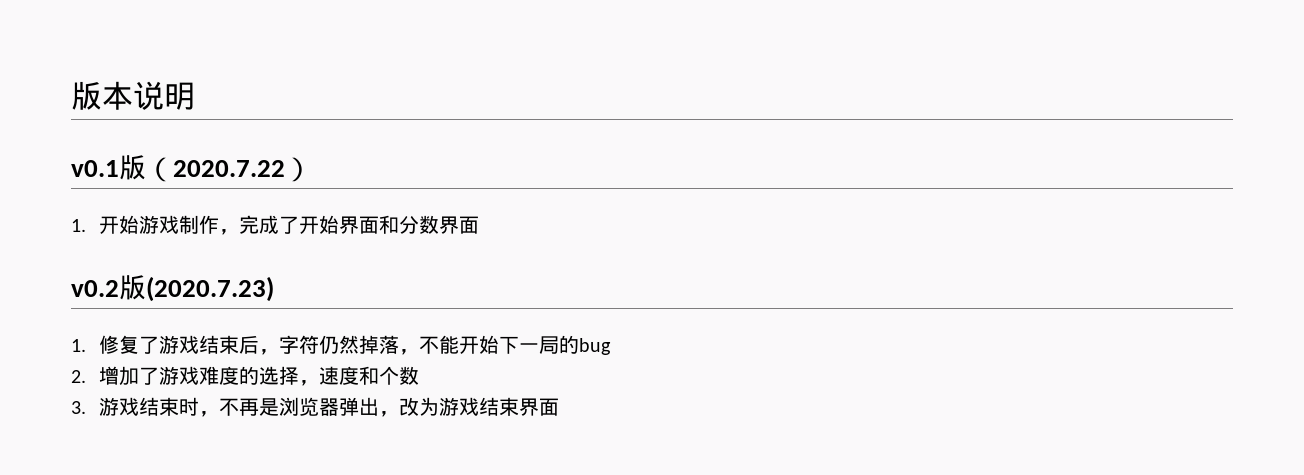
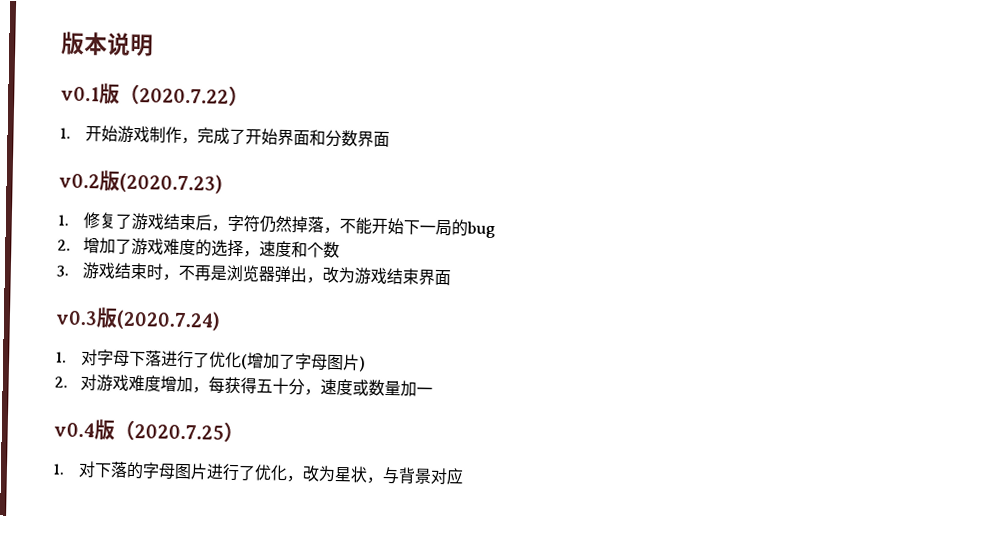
(560, 407) none -> [55,307,221,331] [55,348,367,372] [54,373,434,397] [53,419,244,443] [52,460,465,485] // v0.3版(2020.7.24) // 1.对字母下落进行了优化(增加了字母图片) // 2.对游戏难度增加，每获得五十分，速度或数量加一 // v0.4版（2020.7.25） // 1.对下落的字母图片进行了优化，改为星状，与背景对应

